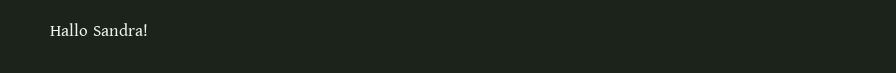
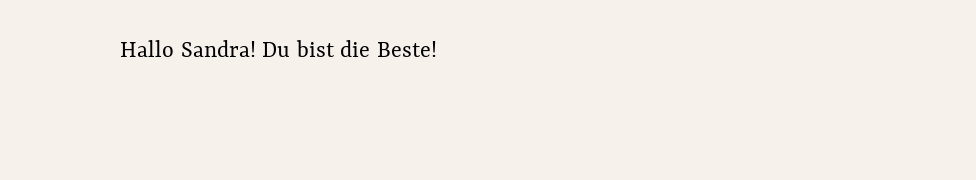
(148, 29) none -> [262,40,438,57] Du bist die Beste!

